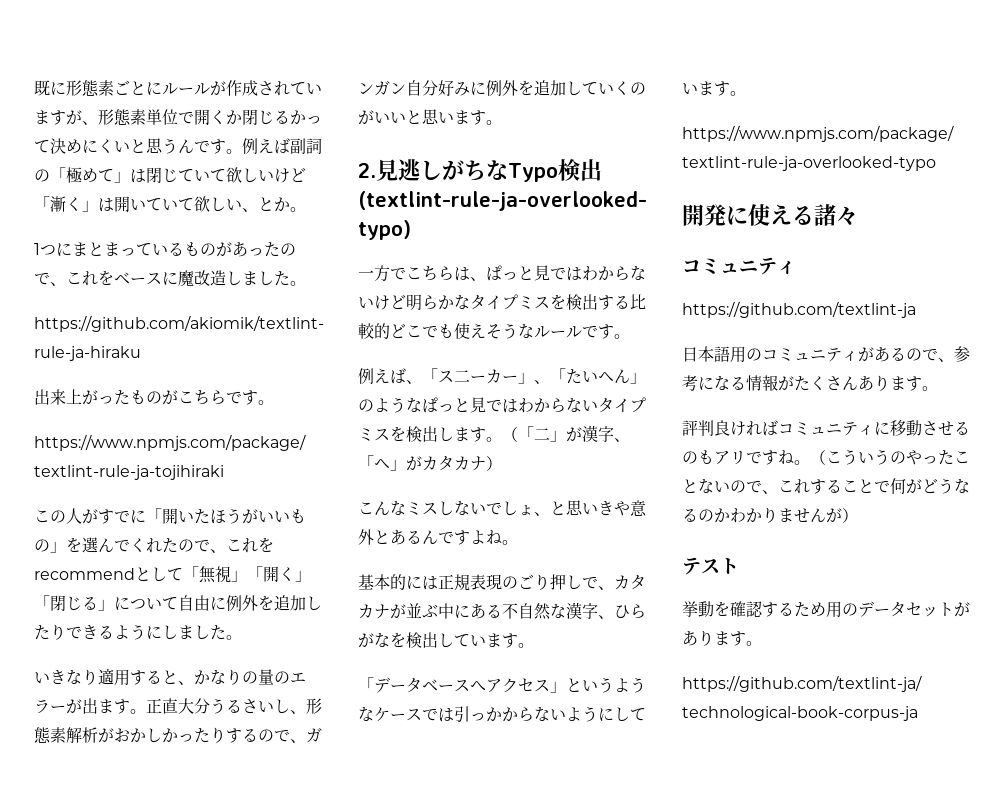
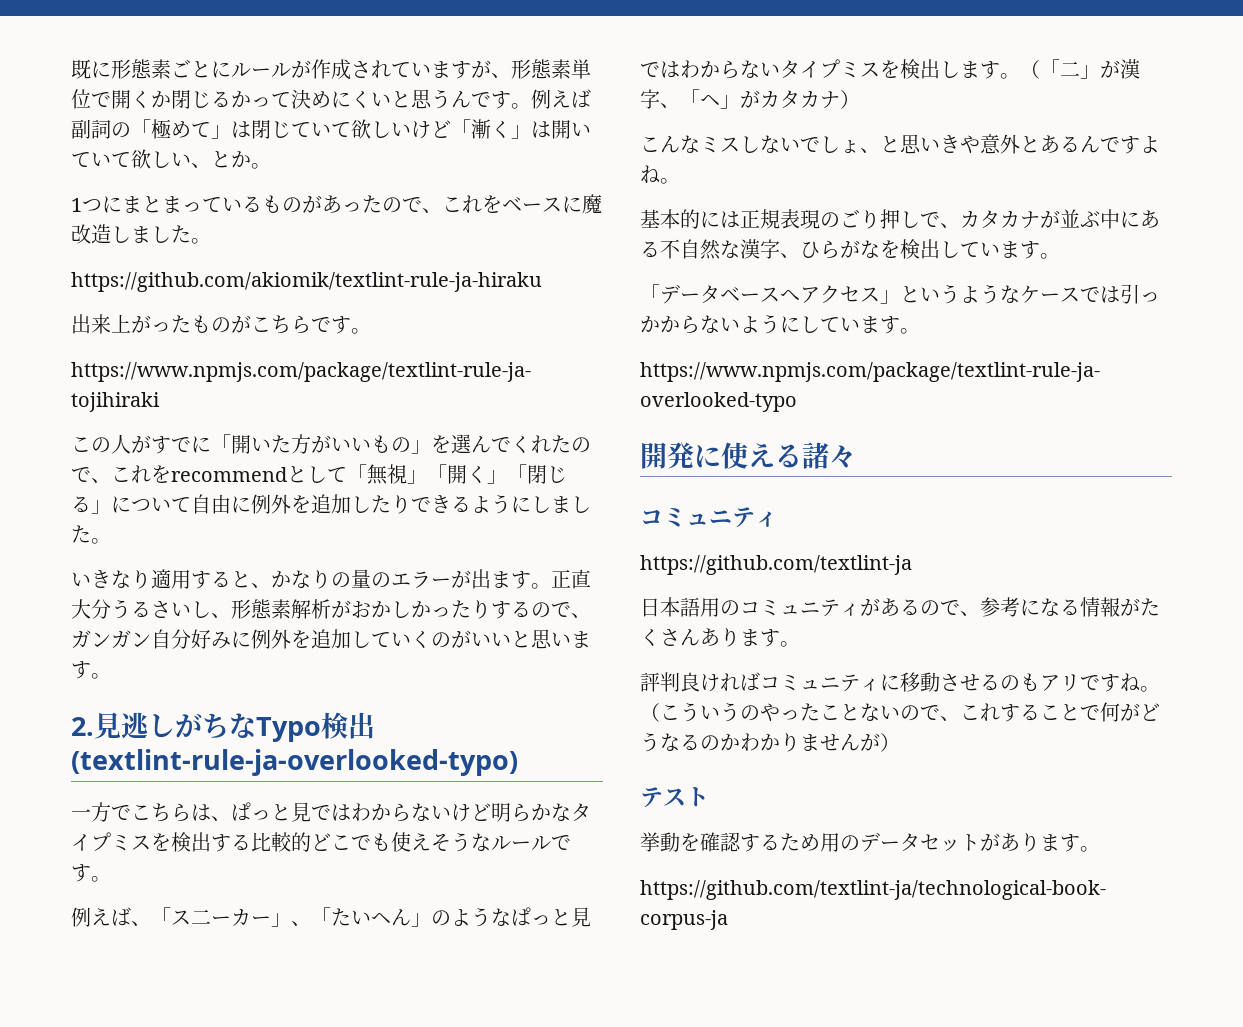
[210,508,242,524] ほう -> [291,434,311,454] 方

